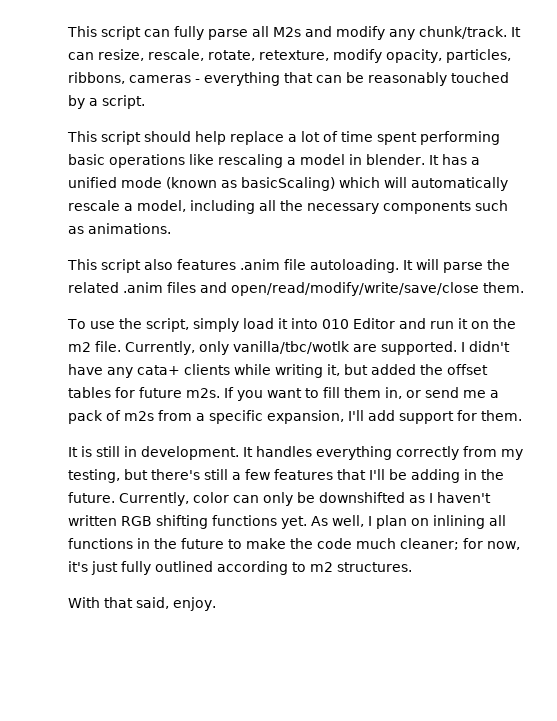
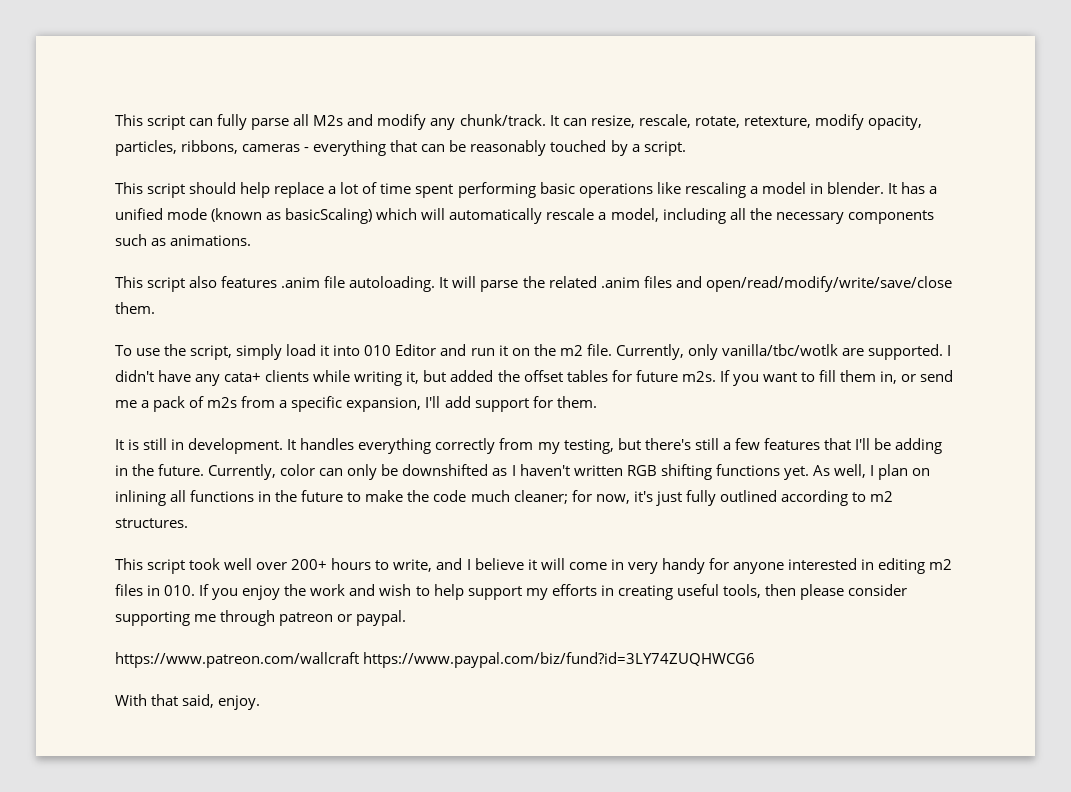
(412, 567) none -> [115,558,953,574] [115,584,908,600] [115,610,407,626] [115,652,756,668] // This script took well over 200+ hours to write, and I believe it will come in very handy for anyone interested in editing m2 files in 010. If you enjoy the work and wish to help support my efforts in creating useful tools, then please consider supporting me through patreon or paypal. // https://www.patreon.com/wallcraft https://www.paypal.com/biz/fund?id=3LY74ZUQHWCG6

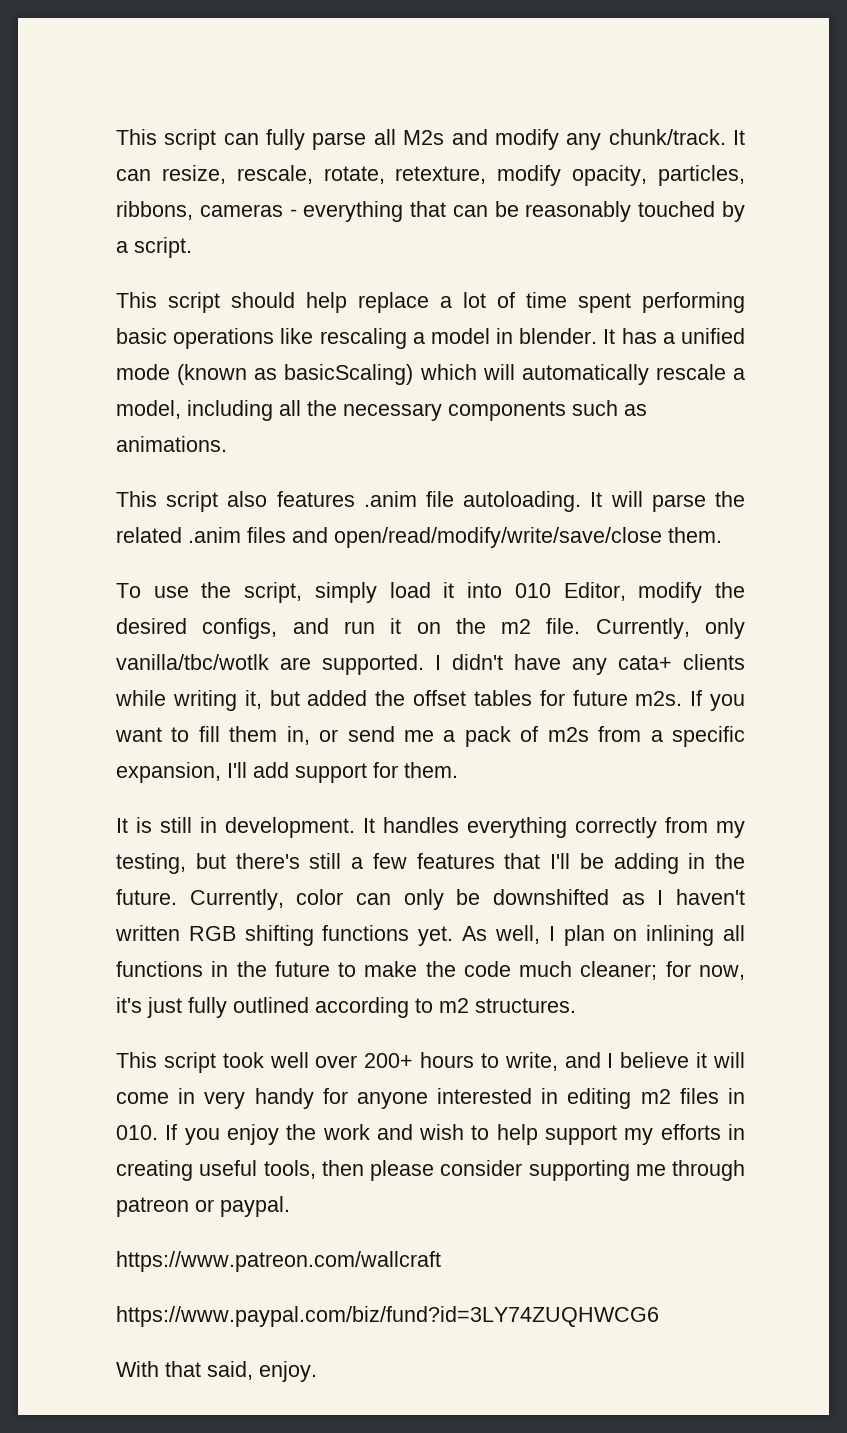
[395,344,437,356] Editor -> [563,582,746,603] [116,618,278,639] Editor, modify the desired configs,
(359, 660) none -> (441, 1261) //

